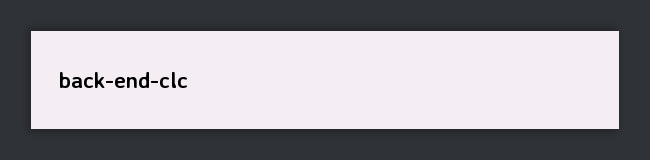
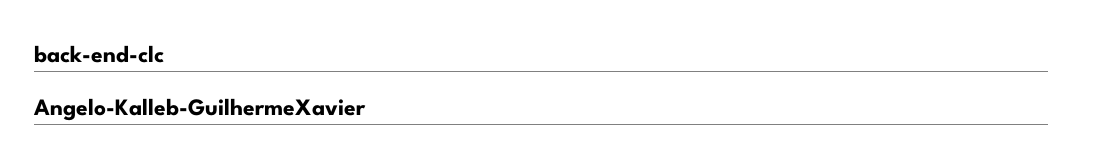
(188, 80) none -> [33,98,366,121] // Angelo-Kalleb-GuilhermeXavier

